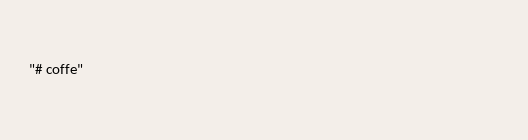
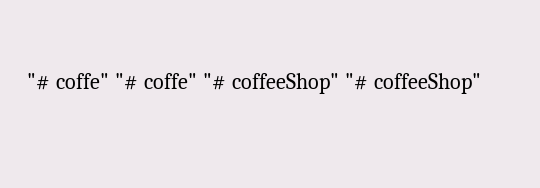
[29,64,83,74] "# coffe" -> [27,73,481,94] "# coffe" "# coffe" "# coffeeShop" "# coffeeShop"

